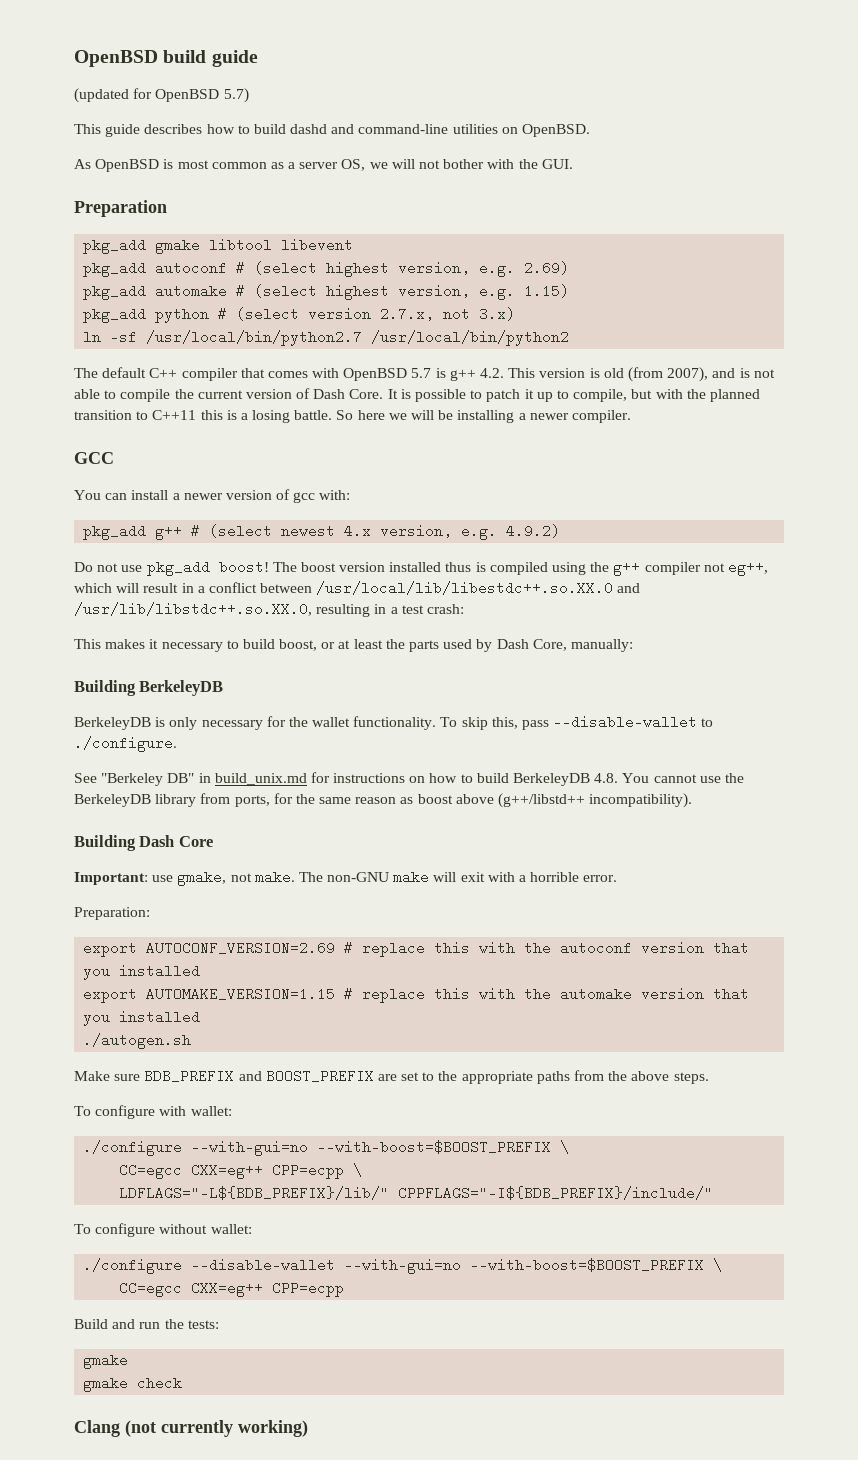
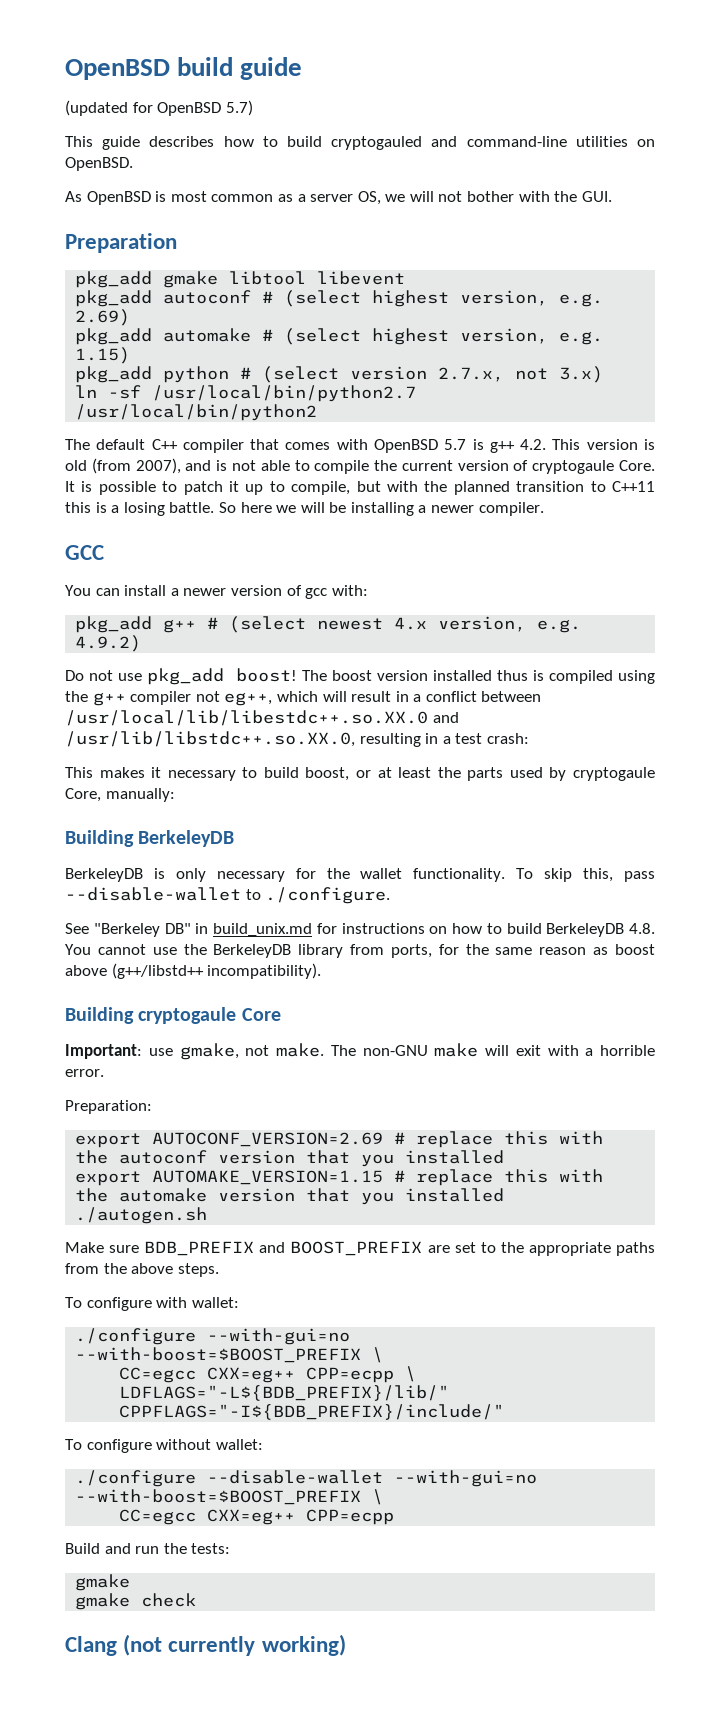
[290,124,328,134] dashd -> [331,136,423,150] cryptogauled
[313,389,346,399] Dash -> [532,460,615,474] cryptogaule
[496,639,529,649] Dash -> [572,767,655,781] cryptogaule
[139,835,175,847] Dash -> [138,1007,237,1024] cryptogaule

